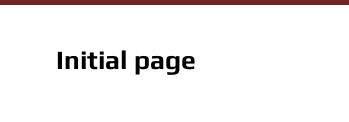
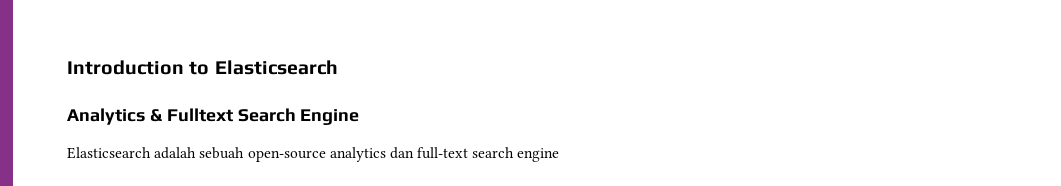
[56,50,197,75] Initial page -> [67,60,338,75] [67,108,360,125] [67,147,560,162] Introduction to Elasticsearch // Analytics & Fulltext Search Engine // Elasticsearch adalah sebuah open-source analytics dan full-text search engine

